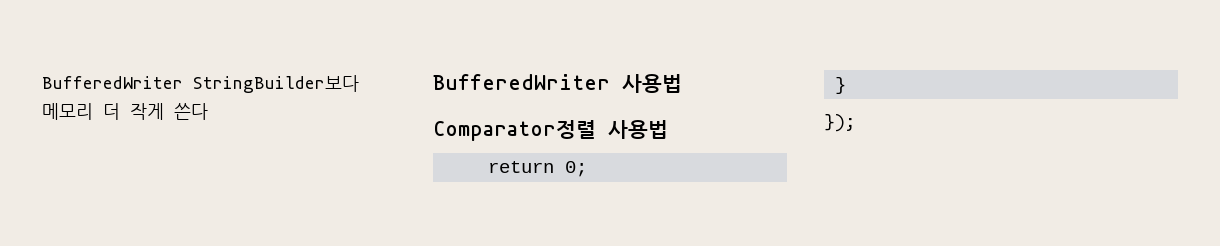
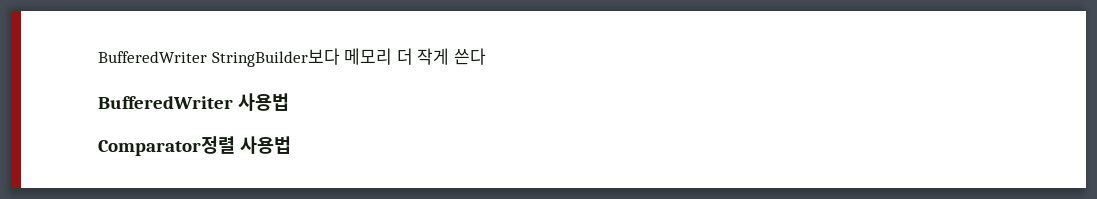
[487,161,587,177] [834,77,846,94] [824,114,855,132] // return 0; // } // }); -> (291, 145) none

